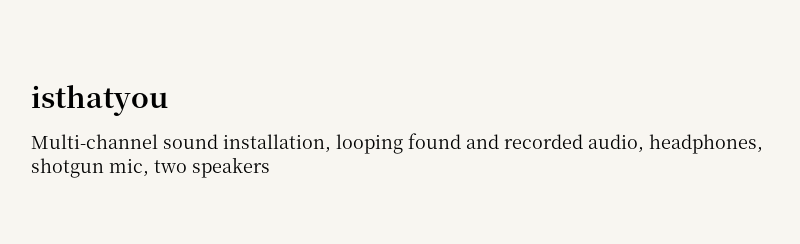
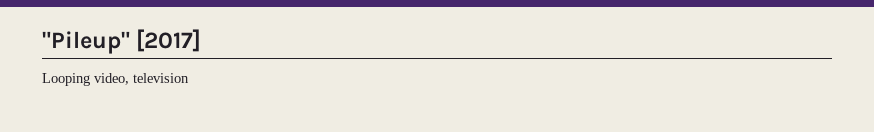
[31,85,168,116] [31,133,763,154] [31,157,270,178] isthatyou // Multi-channel sound installation, looping found and recorded audio, headphones, shotgun mic, two speakers -> [42,29,202,54] [42,73,189,86] "Pileup" [2017] // Looping video, television

